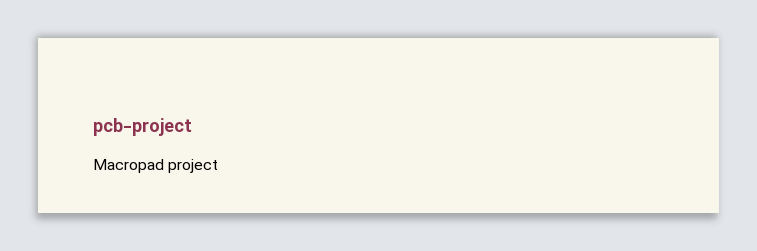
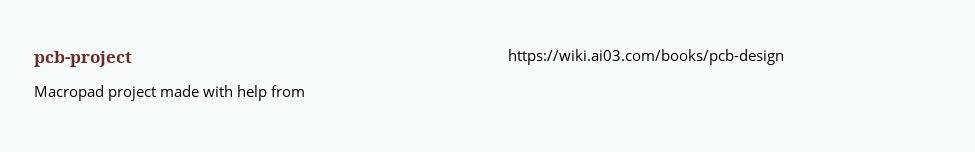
(219, 166) none -> [160,85,306,101] [508,49,784,65] made with help from https://wiki.ai03.com/books/pcb-design

